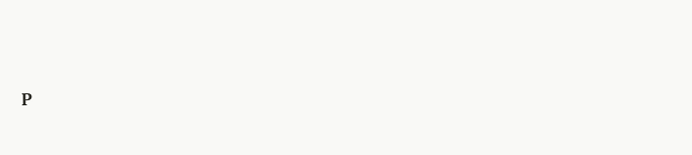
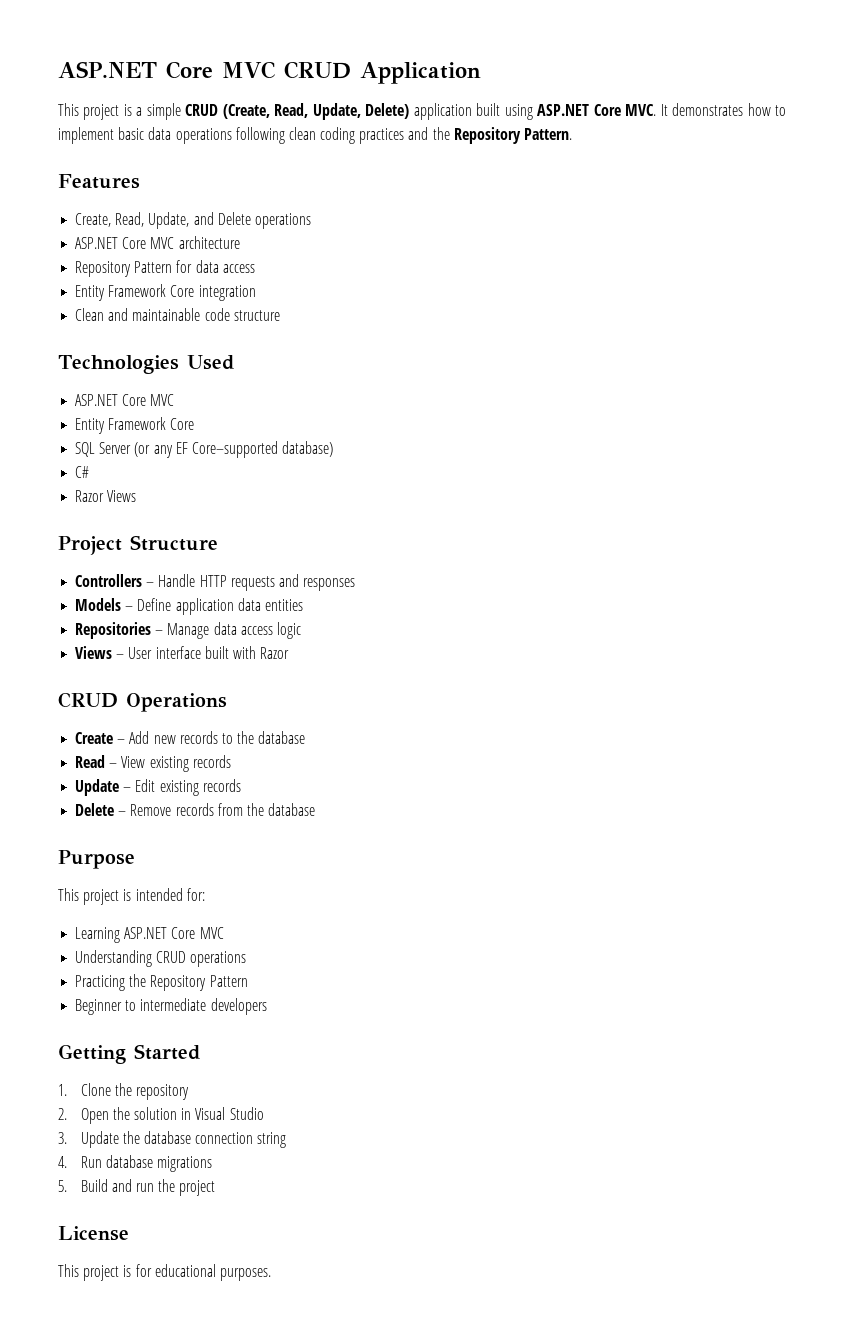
[21,93,33,106] P -> [58,61,481,84] [58,103,787,120] [58,127,573,144] [58,174,140,189] [75,212,311,229] [75,236,240,249] [75,260,255,277] [75,284,256,301] [75,308,280,321] [58,355,234,374] [75,394,175,406] [75,417,195,434] [75,441,334,458] [75,466,90,478] [75,490,137,502] [58,535,218,555] [75,574,356,591] [75,598,303,615] [75,622,301,639] [75,646,290,659] [58,692,227,712] [75,731,306,744] [75,755,231,772] [75,779,241,796] [75,803,316,816] [58,850,135,869] [58,888,205,905] [75,927,224,943] [75,950,247,967] [75,974,248,991] [75,998,267,1015] [58,1044,200,1064] [58,1083,190,1100] [58,1107,264,1124] [58,1131,287,1148] [58,1155,213,1172] [58,1179,216,1196] [58,1226,129,1241] [58,1264,271,1281] ASP.NET Core MVC CRUD Application // This project is a simple CRUD (Create, Read, Update, Delete) application built using ASP.NET Core MVC. It demonstrates how to implement basic data operations following clean coding practices and the Repository Pattern. // Features // Create, Read, Update, and Delete operations // ASP.NET Core MVC architecture // Repository Pattern for data access // Entity Framework Core integration // Clean and maintainable code structure // Technologies Used // ASP.NET Core MVC // Entity Framework Core // SQL Server (or any EF Core–supported database) // C# // Razor Views // Project Structure // Controllers – Handle HTTP requests and responses // Models – Define application data entities // Repositories – Manage data access logic // Views – User interface built with Razor // CRUD Operations // Create – Add new records to the database // Read – View existing records // Update – Edit existing records // Delete – Remove records from the database // Purpose // This project is intended for: // Learning ASP.NET Core MVC // Understanding CRUD operations // Practicing the Repository Pattern // Beginner to intermediate developers // Getting Started // 1. Clone the repository // 2. Open the solution in Visual Studio // 3. Update the database connection string // 4. Run database migrations // 5. Build and run the project // License // This project is for educational purposes.

